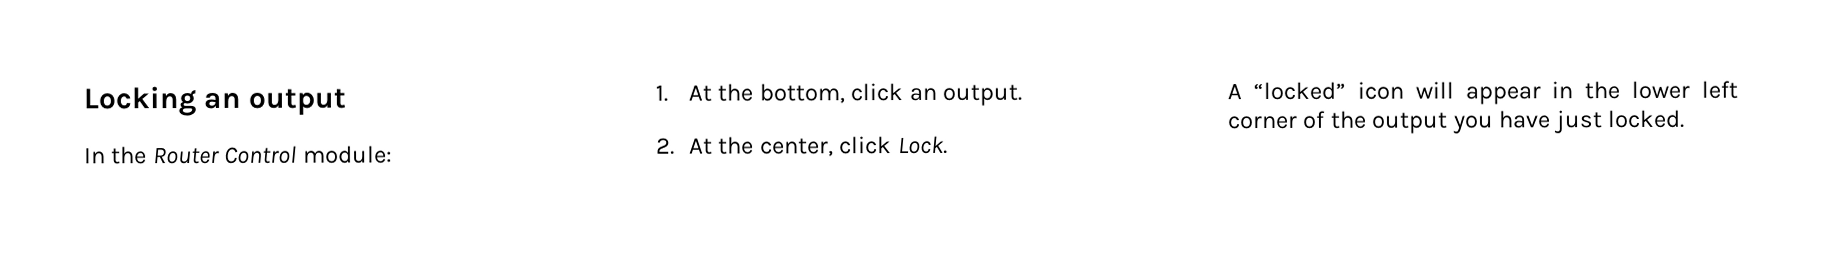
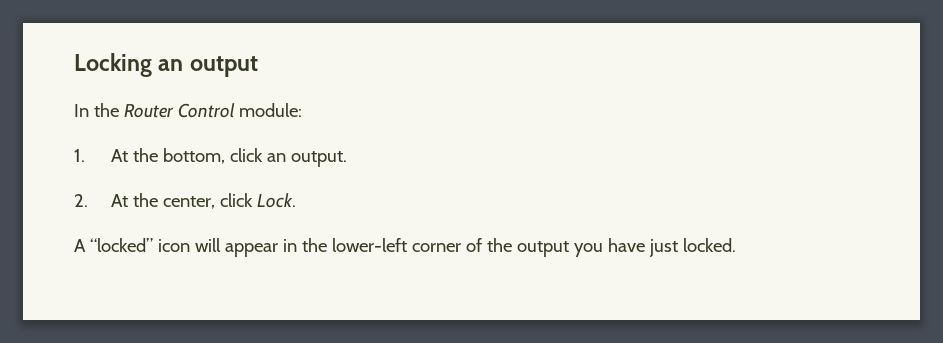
[1631,80,1738,99] lower left -> [331,238,407,252] lower-left

